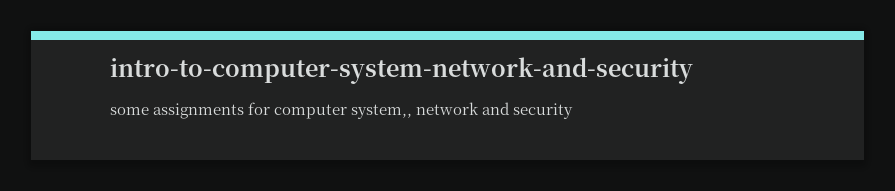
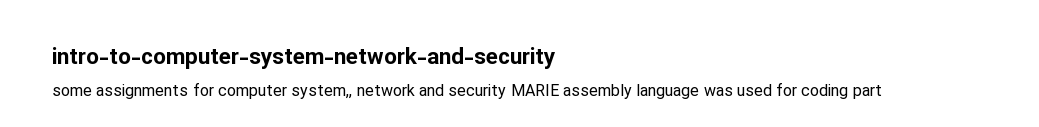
(574, 111) none -> [510,82,882,99] MARIE assembly language was used for coding part

